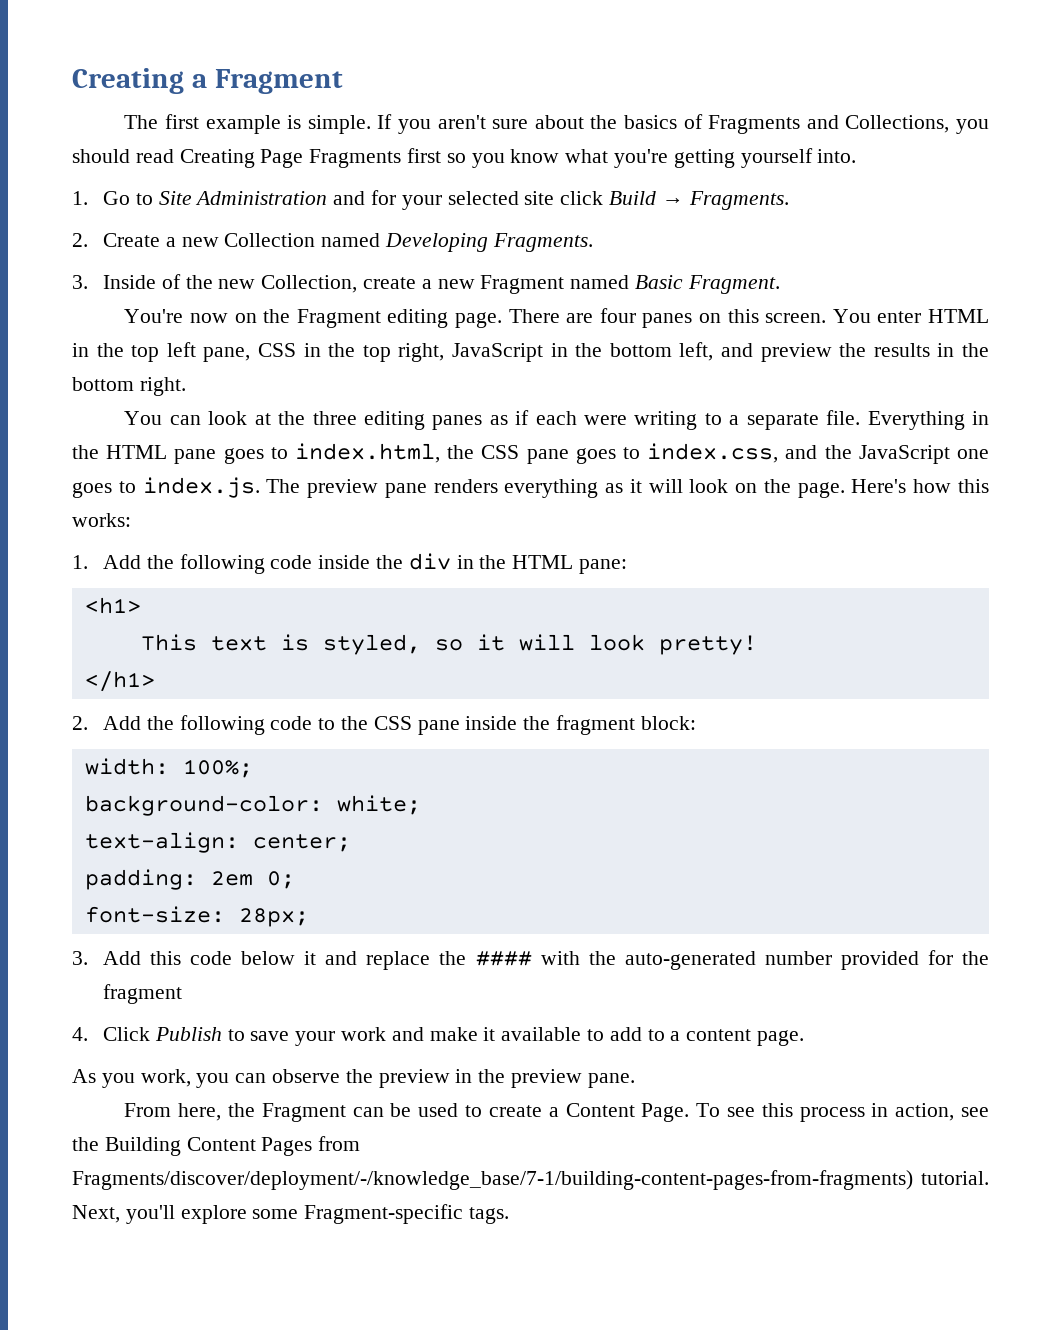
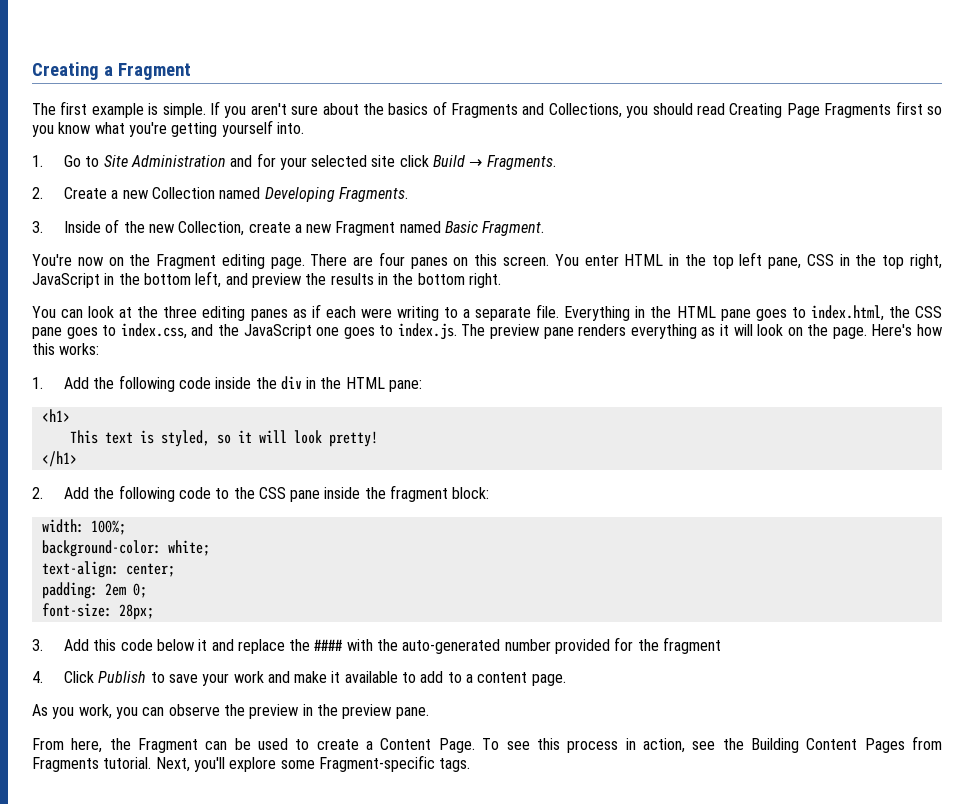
[72,1170,913,1190] Fragments/discover/deployment/-/knowledge_base/7-1/building-content-pages-from-fragments) -> [32,757,99,772] Fragments

